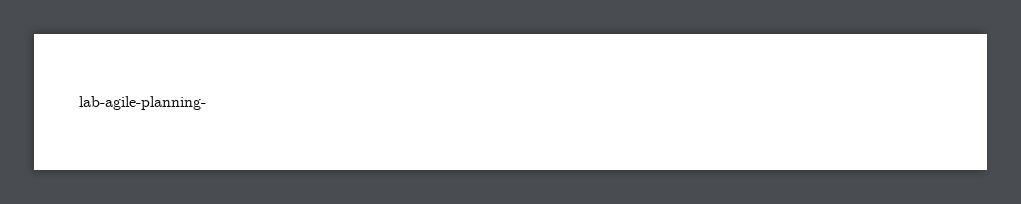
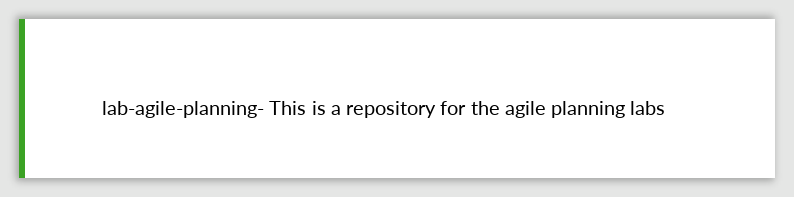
(206, 103) none -> [269,101,666,118] This is a repository for the agile planning labs

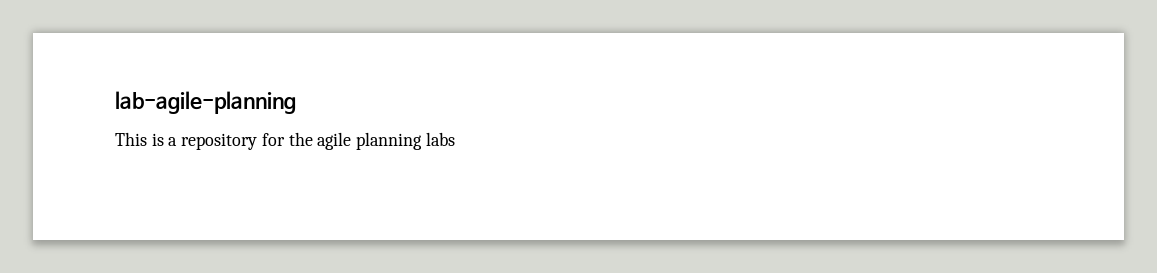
[102,101,264,118] lab-agile-planning- -> [115,91,296,114] lab-agile-planning //

